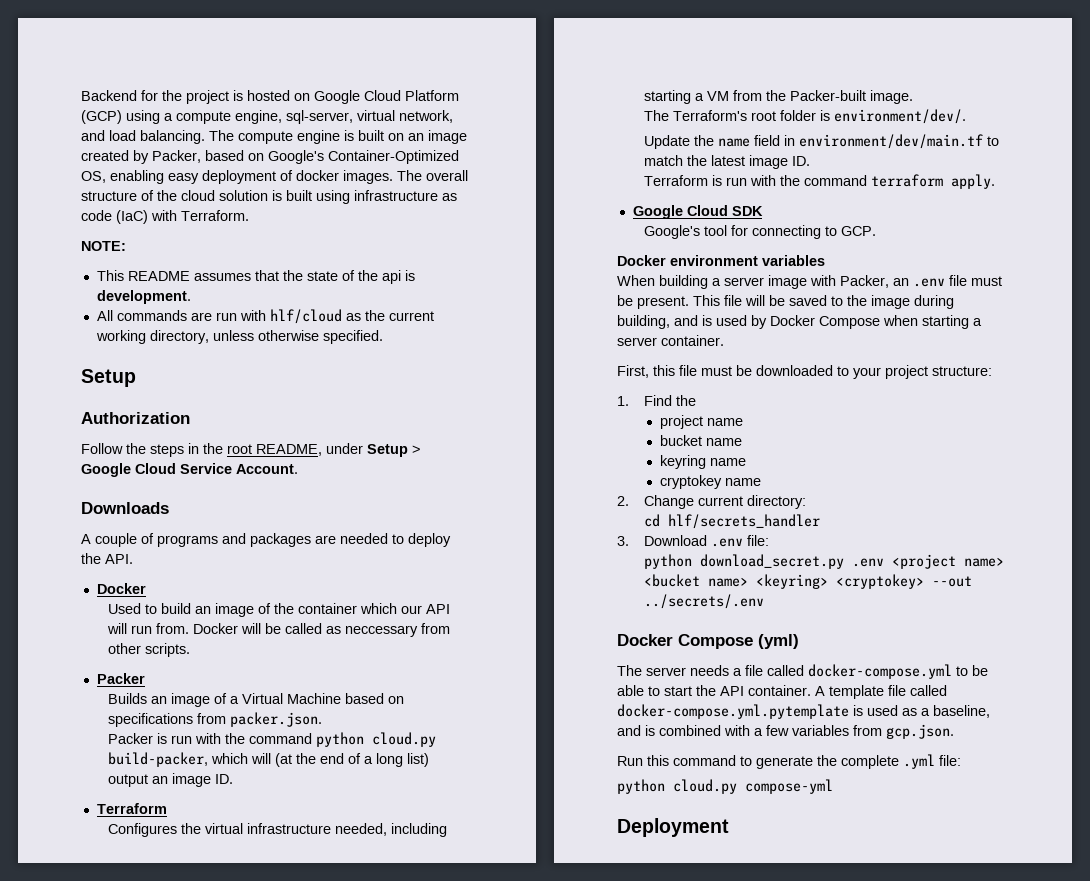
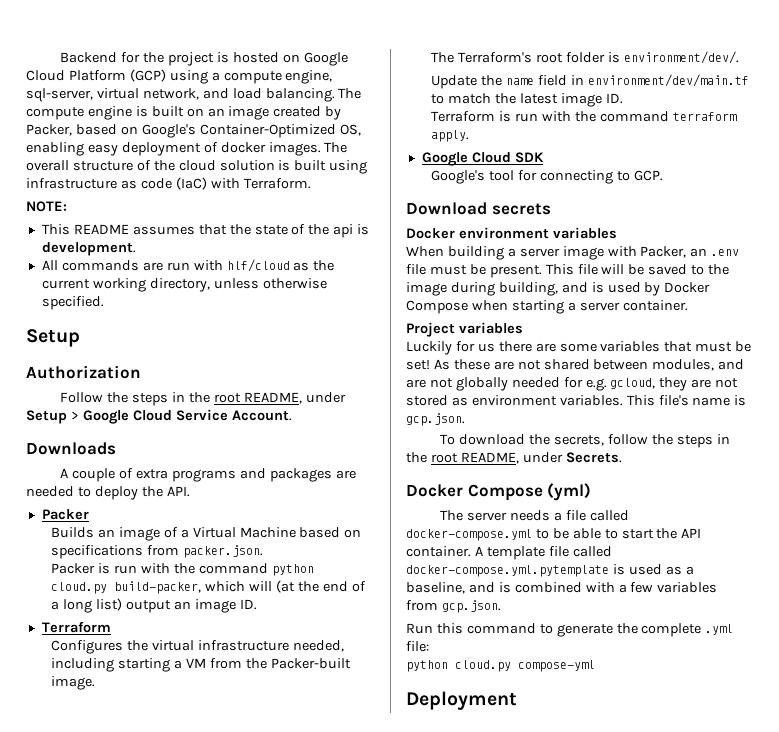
(154, 538) none -> [136,469,169,479] extra
[96,583,146,594] [108,603,451,617] [107,623,451,637] [108,643,191,657] // Docker // Used to build an image of the container which our API will run from. Docker will be called as neccessary from other scripts. -> (190, 491) none
(877, 231) none -> [406,202,551,215] // Download secrets
[617,365,992,379] [617,395,697,406] [660,415,744,429] [660,435,743,446] [660,455,747,469] [660,475,762,489] [617,495,807,509] [644,514,821,529] [617,535,770,547] [644,554,1005,569] [644,574,973,589] [644,594,765,609] First, this file must be downloaded to your project structure: // 1. Find the // project name // bucket name // keyring name // cryptokey name // 2. Change current directory: // cd hlf/secrets_handler // 3. Download .env file: // python download_secret.py .env <project name> <bucket name> <keyring> <cryptokey> --out ../secrets/.env -> [406,322,523,337] [406,341,752,355] [406,359,745,371] [406,377,739,391] [406,395,747,406] [406,413,465,426] [440,434,730,448] [406,452,622,464] Project variables // Luckily for us there are some variables that must be set! As these are not shared between modules, and are not globally needed for e.g. gcloud, they are not stored as environment variables. This file's name is gcp.json. // To download the secrets, follow the steps in the root README, under Secrets.

